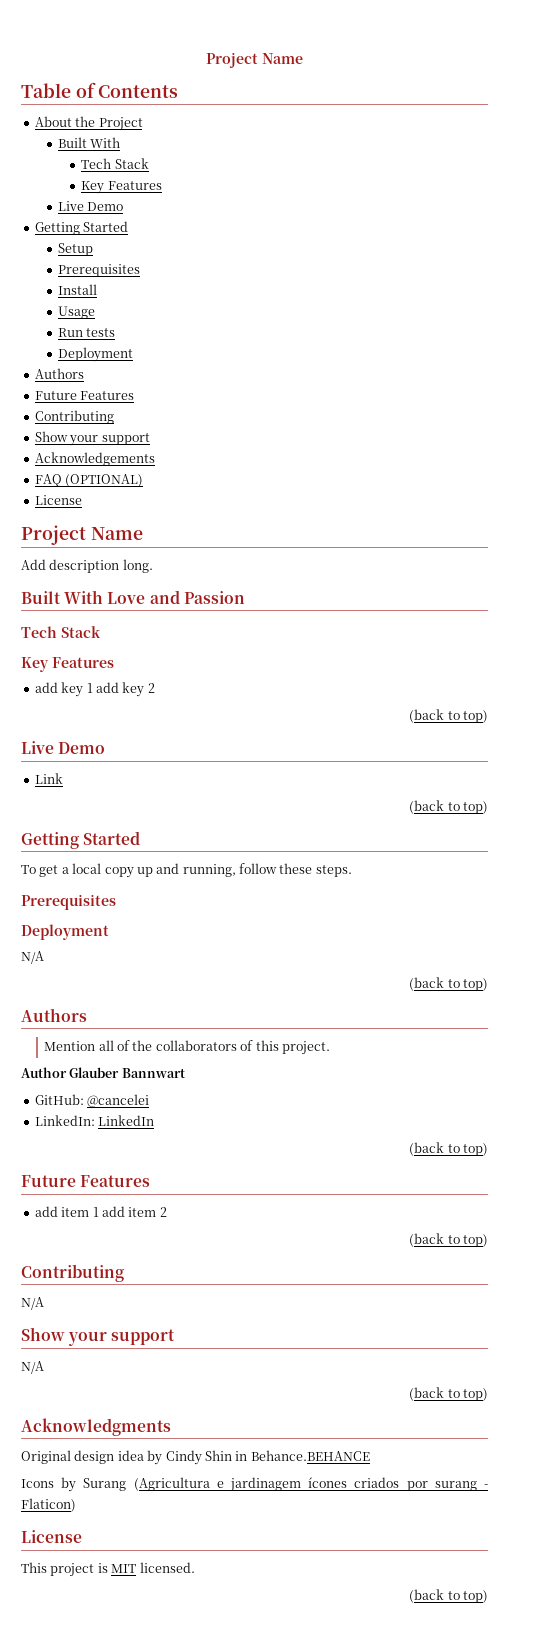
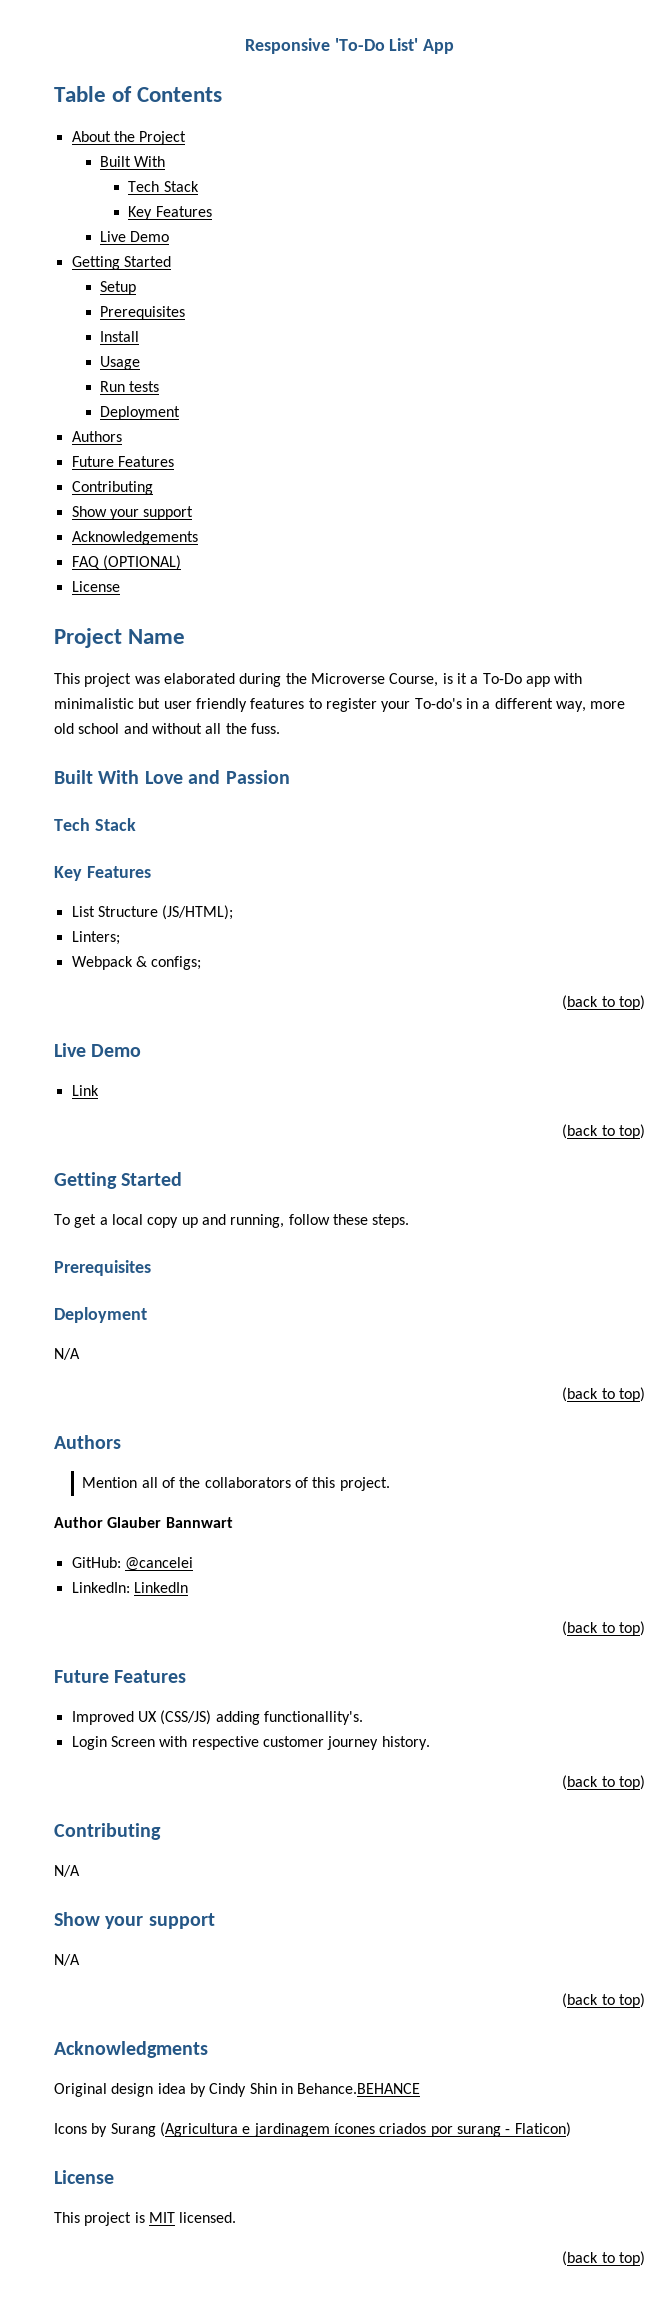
[206,52,303,68] Project Name -> [244,38,455,54] Responsive 'To-Do List' App
[21,559,153,573] Add description long. -> [54,673,583,687] [54,698,626,712] [54,723,280,734] This project was elaborated during the Microverse Course, is it a To-Do app with minimalistic but user friendly features to register your To-do's in a different way, more old school and without all the fuss.
[34,682,155,697] add key 1 add key 2 -> [71,905,234,920] [71,931,120,945] [71,956,202,970] List Structure (JS/HTML); // Linters; // Webpack & configs;
[34,1206,167,1217] add item 1 add item 2 -> [71,1710,363,1725] [71,1736,430,1750] Improved UX (CSS/JS) adding functionallity's. // Login Screen with respective customer journey history.

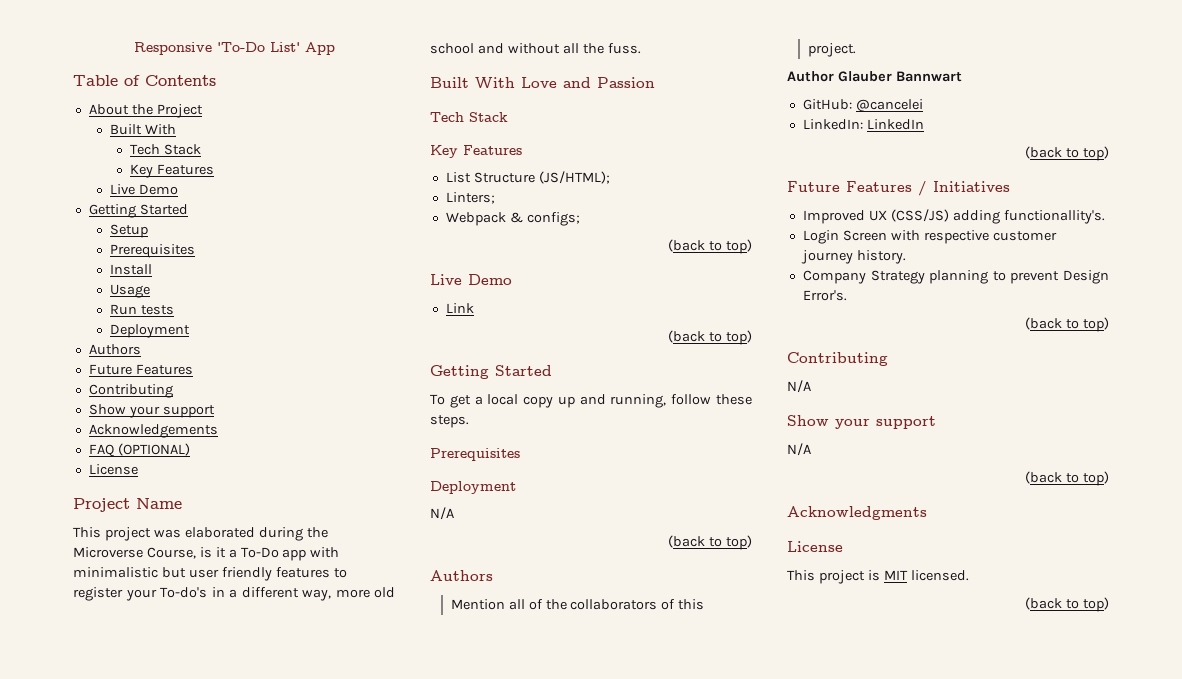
(187, 1676) none -> [918,181,1010,196] / Initiatives
(430, 1743) none -> [802,270,1109,284] [802,290,847,301] // Company Strategy planning to prevent Design Error's.
[54,2083,421,2097] [54,2122,571,2137] // Original design idea by Cindy Shin in Behance.BEHANCE // Icons by Surang (Agricultura e jardinagem ícones criados por surang - Flaticon) -> (927, 513) none

